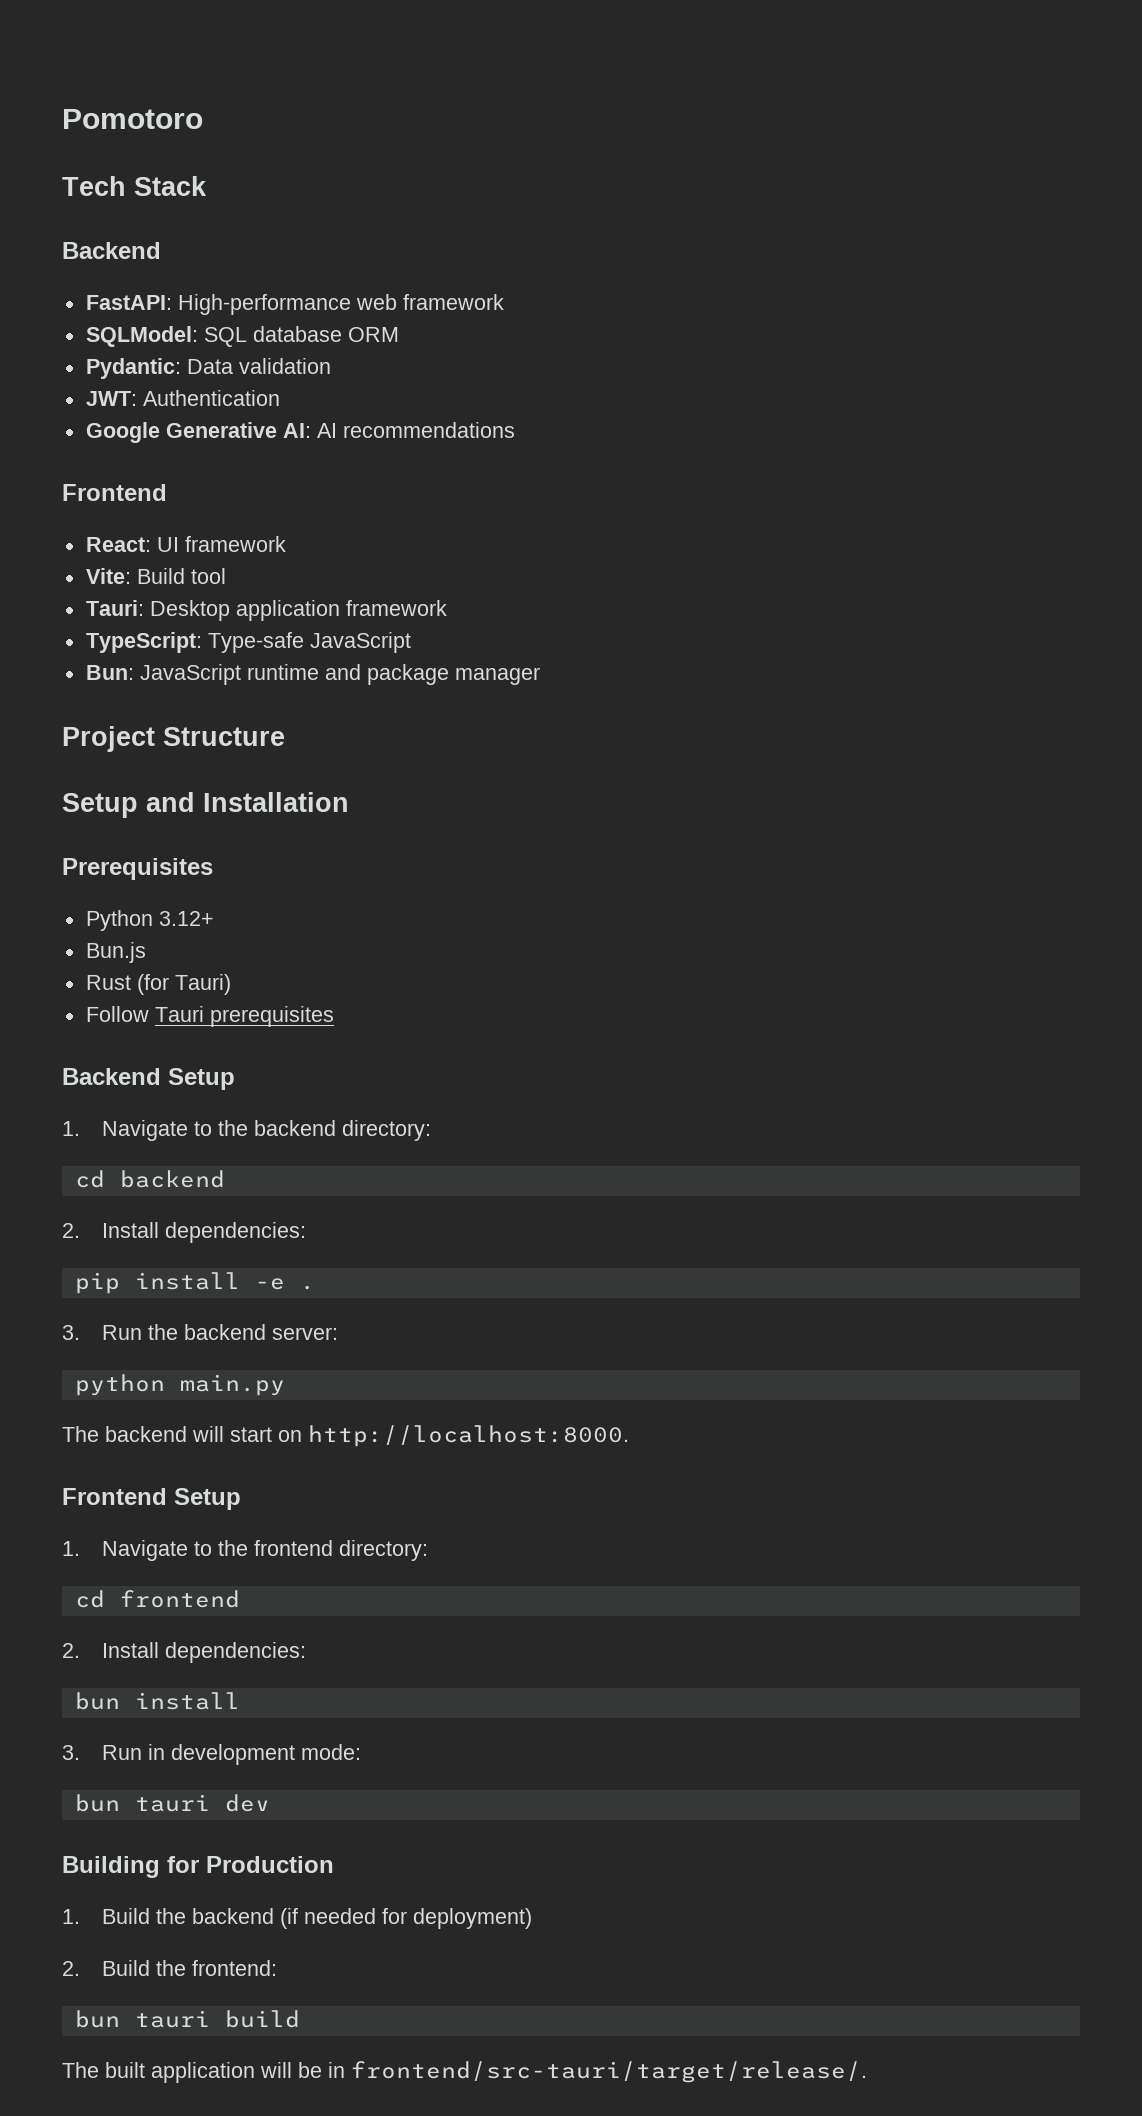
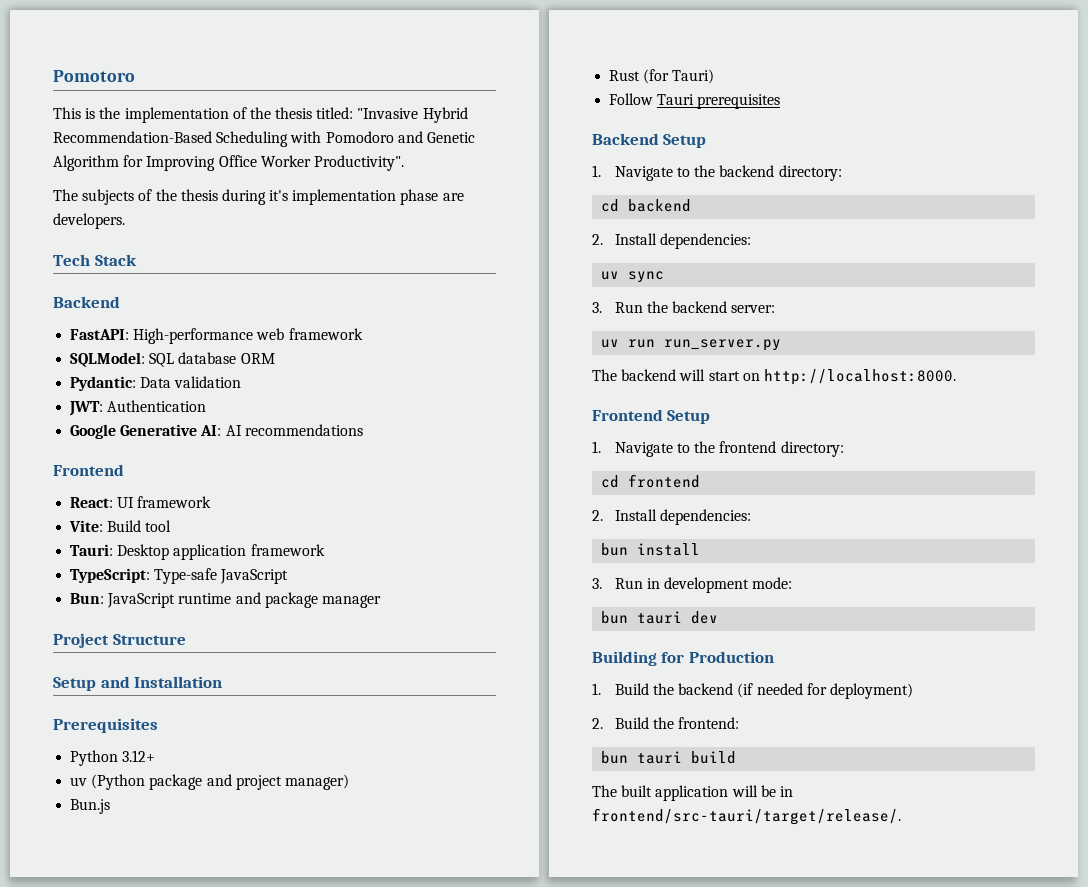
(203, 119) none -> [53,107,468,123] [53,131,475,147] [53,155,404,171] [53,189,464,205] [53,213,125,229] // This is the implementation of the thesis titled: "Invasive Hybrid Recommendation-Based Scheduling with Pomodoro and Genetic Algorithm for Improving Office Worker Productivity". // The subjects of the thesis during it's implementation phase are developers.
(214, 918) none -> [70,774,349,790] // uv (Python package and project manager)
[74,1272,315,1294] pip install -e . -> [601,271,665,283] uv sync
[74,1374,285,1396] python main.py -> [601,339,782,351] uv run run_server.py

